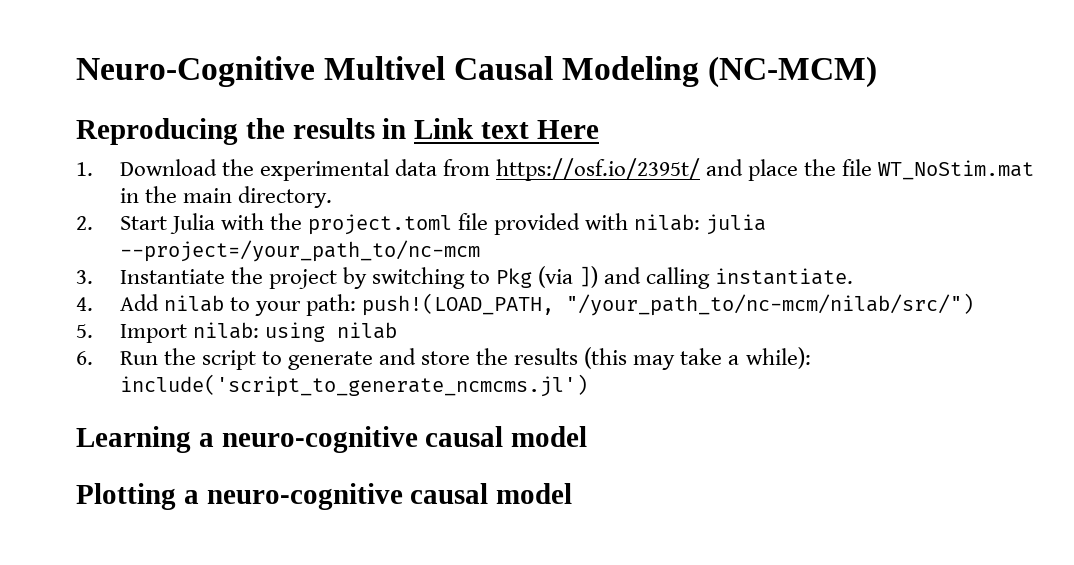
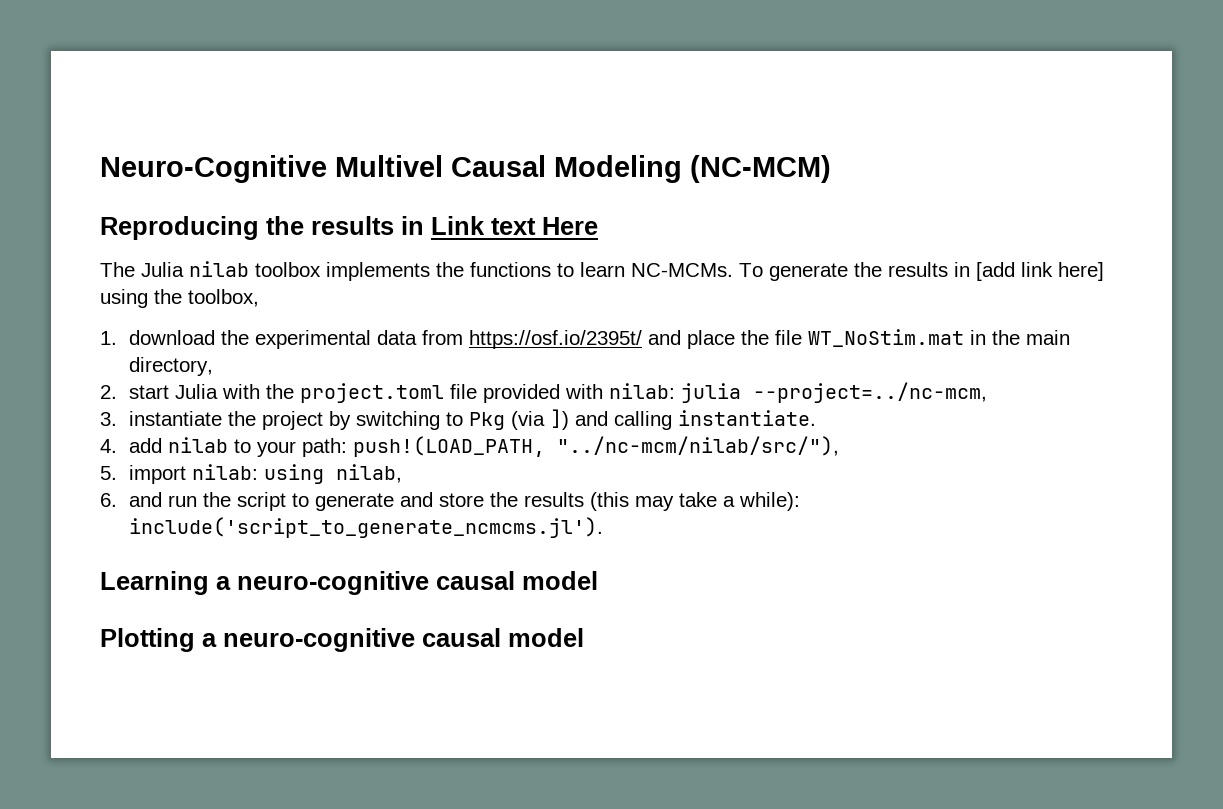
(599, 129) none -> [100,261,1104,281] [100,289,259,308] // The Julia nilab toolbox implements the functions to learn NC-MCMs. To generate the results in [add link here] using the toolbox,
[119,159,217,176] Download -> [129,330,216,345] download
[237,186,332,208] directory. -> [129,357,214,376] directory,
[119,216,167,230] Start -> [129,385,170,399] start
[119,240,480,262] --project=/your_path_to/nc-mcm -> [753,382,988,403] --project=../nc-mcm,
[119,269,225,284] Instantiate -> [129,411,223,426] instantiate
[119,294,159,311] Add -> [129,438,163,453] add
[565,293,974,316] "/your_path_to/nc-mcm/nilab/src/") -> [557,436,840,456] "../nc-mcm/nilab/src/"),
[119,324,187,343] Import -> [129,465,187,484] import
[336,322,397,339] nilab -> [336,464,403,483] nilab,
[119,351,158,365] Run -> [129,492,198,507] and run
[119,374,588,397] include('script_to_generate_ncmcms.jl') -> [129,517,604,538] include('script_to_generate_ncmcms.jl').

